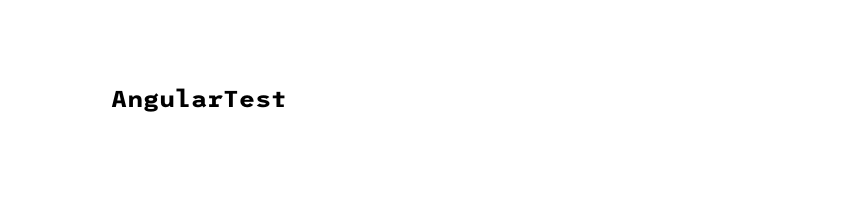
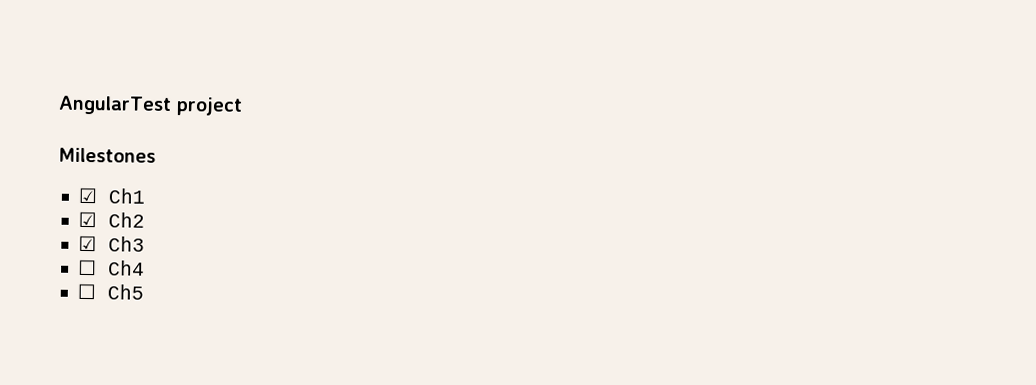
(287, 100) none -> [175,97,243,116] [58,147,156,163] [78,187,147,204] [78,211,146,228] [78,235,146,252] [78,259,146,276] [77,283,145,300] project // Milestones // ☑ Ch1 // ☑ Ch2 // ☑ Ch3 // ☐ Ch4 // ☐ Ch5

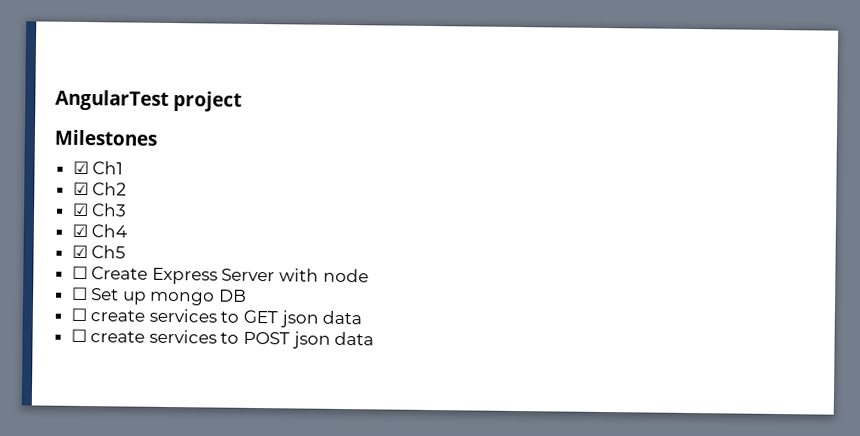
[78,259,98,276] ☐ -> [71,223,88,238] ☑
[77,283,145,300] // ☐ Ch5 -> [71,244,127,259] [71,265,369,285] [71,286,248,306] [70,307,363,328] [70,328,375,349] // ☑ Ch5 // ☐ Create Express Server with node // ☐ Set up mongo DB // ☐ create services to GET json data // ☐ create services to POST json data

